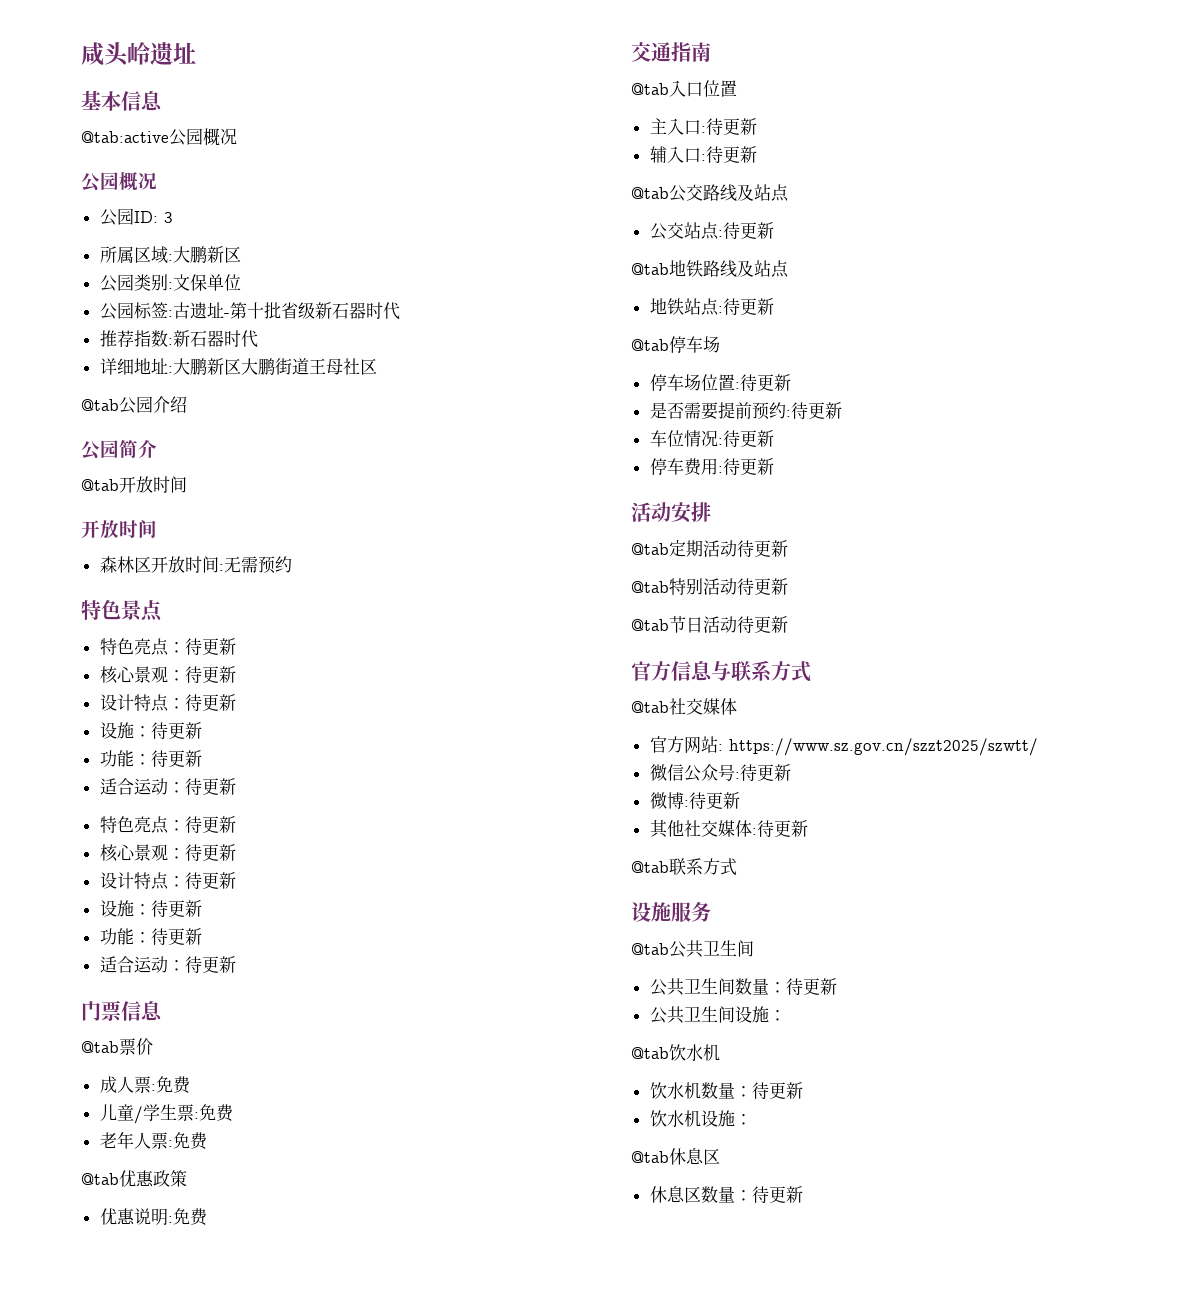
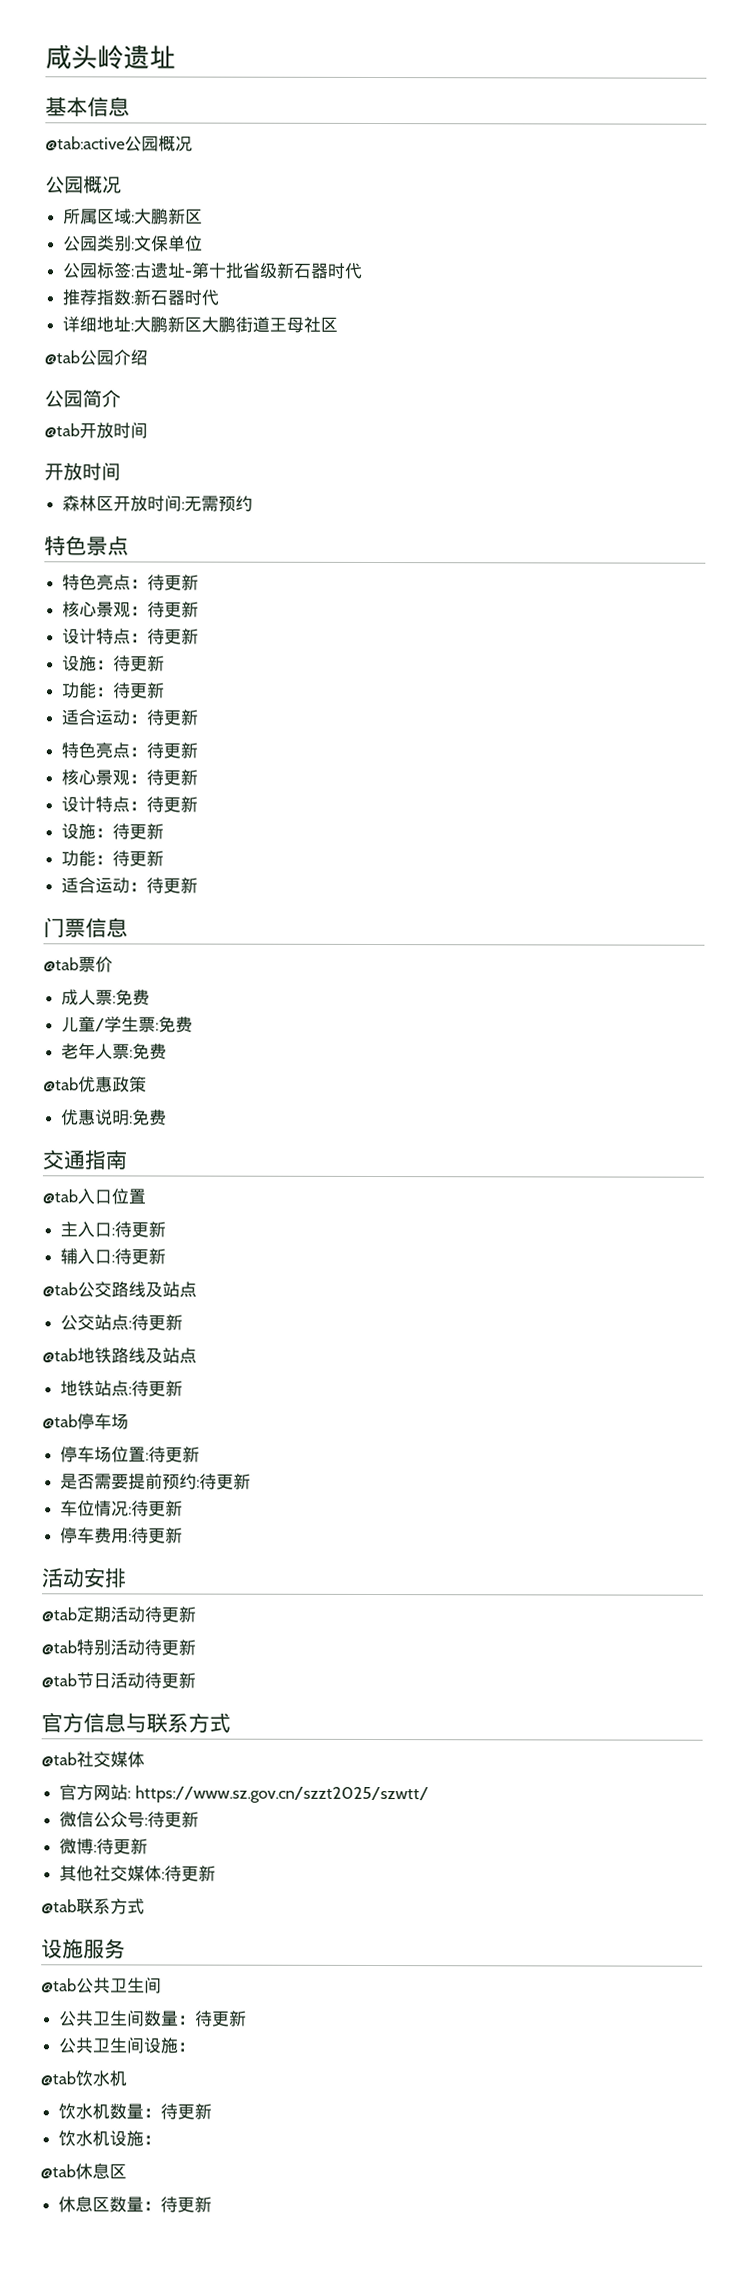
[99,208,173,226] // 公园ID: 3 -> (122, 185) none

